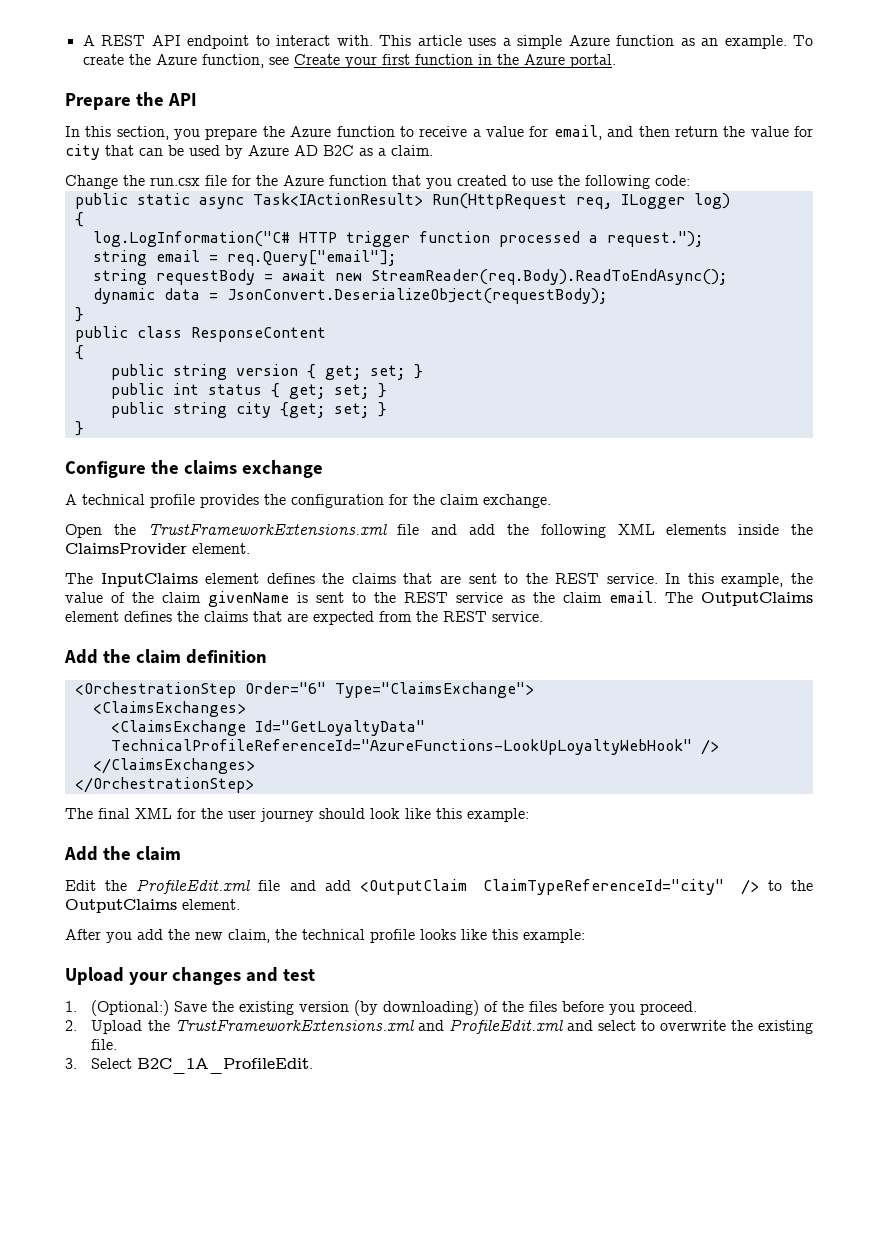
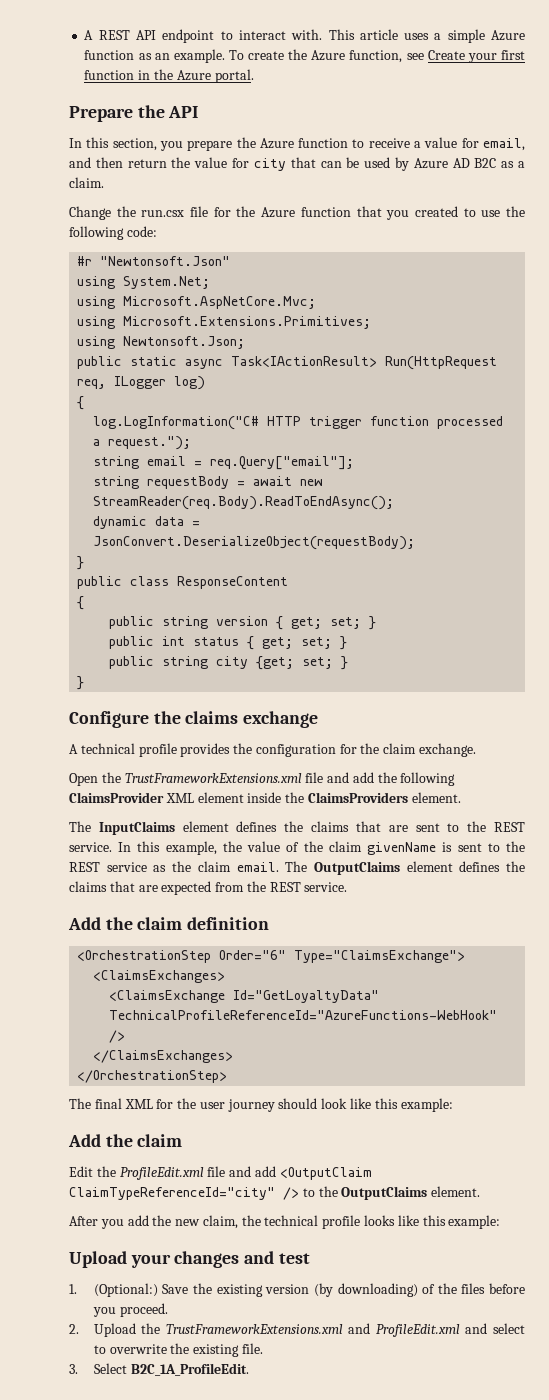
(690, 180) none -> [77,256,231,266] [77,276,211,289] [77,296,317,309] [77,316,372,329] [77,336,246,349] // #r "Newtonsoft.Json" // using System.Net; // using Microsoft.AspNetCore.Mvc; // using Microsoft.Extensions.Primitives; // using Newtonsoft.Json;
[617,524,727,535] XML elements -> [69,792,244,803] ClaimsProvider XML element
[65,543,187,554] ClaimsProvider -> [307,792,408,803] ClaimsProviders
[110,739,692,755] TechnicalProfileReferenceId="AzureFunctions-LookUpLoyaltyWebHook" -> [109,1010,498,1020] TechnicalProfileReferenceId="AzureFunctions-WebHook"

